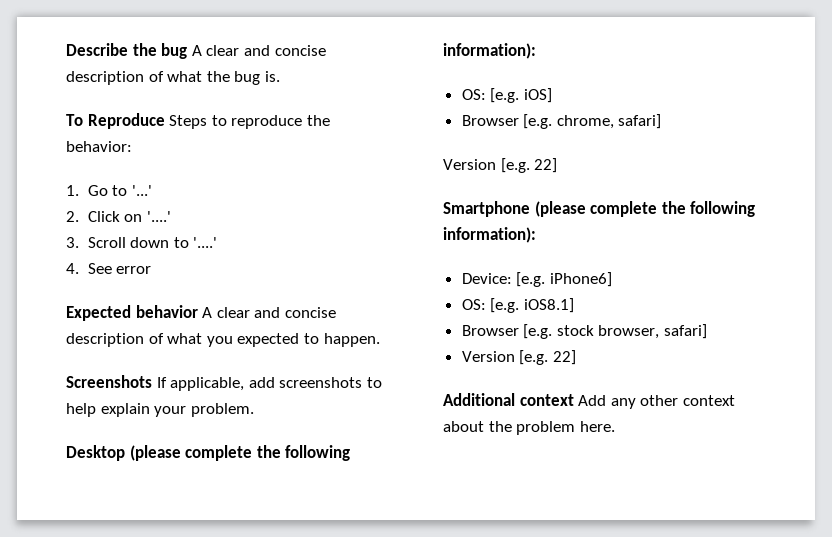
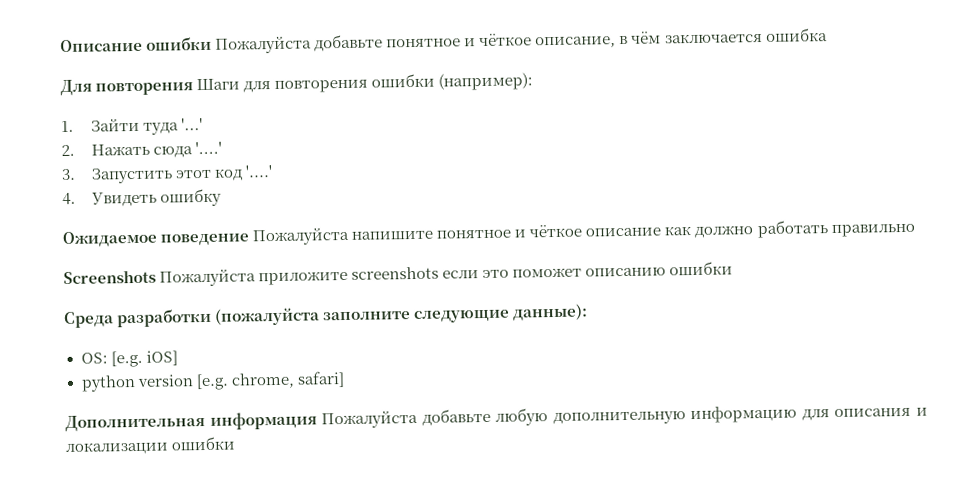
[66,43,326,59] [66,71,280,85] [66,113,330,129] [66,141,132,152] Describe the bug A clear and concise description of what the bug is. // To Reproduce Steps to reproduce the behavior: -> [60,28,828,54] [60,72,534,97] Описание ошибки Пожалуйста добавьте понятное и чёткое описание, в чём заключается ошибка // Для повторения Шаги для повторения ошибки (например):
[87,185,128,196] Go to -> [90,117,179,135] Зайти туда
[87,211,143,222] Click on -> [90,143,193,158] Нажать сюда
[87,237,189,248] Scroll down to -> [90,167,243,184] Запустить этот код
[87,263,152,274] [66,305,336,321] [66,333,380,347] [66,375,382,391] [66,403,254,417] [66,445,351,461] [443,43,536,59] See error // Expected behavior A clear and concise description of what you expected to happen. // Screenshots If applicable, add screenshots to help explain your problem. // Desktop (please complete the following information): -> [90,188,222,207] [62,220,915,248] [63,261,734,287] [63,303,589,329] Увидеть ошибку // Ожидаемое поведение Пожалуйста напишите понятное и чёткое описание как должно работать правильно // Screenshots Пожалуйста приложите screenshots если это поможет описанию ошибки // Среда разработки (пожалуйста заполните следующие данные):
[461,115,519,126] Browser -> [80,374,194,392] python version
[443,158,558,173] [443,201,756,217] [443,227,536,243] [461,272,612,287] [461,298,574,313] [461,324,708,339] [461,350,576,365] [443,393,735,409] [443,421,615,435] Version [e.g. 22] // Smartphone (please complete the following information): // Device: [e.g. iPhone6] // OS: [e.g. iOS8.1] // Browser [e.g. stock browser, safari] // Version [e.g. 22] // Additional context Add any other context about the problem here. -> [65,405,928,432] [65,436,236,455] Дополнительная информация Пожалуйста добавьте любую дополнительную информацию для описания и локализации ошибки

